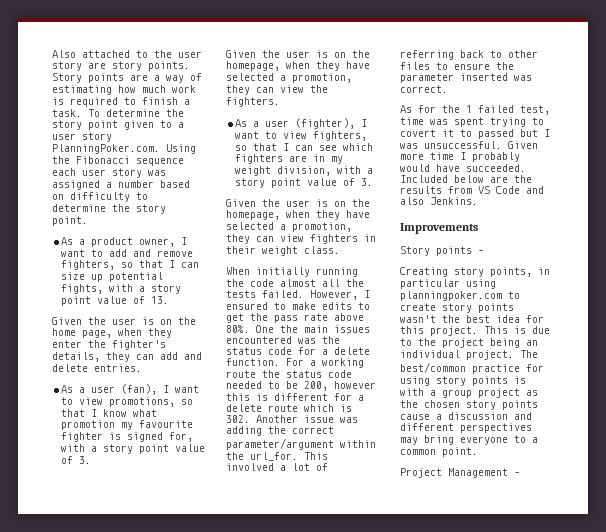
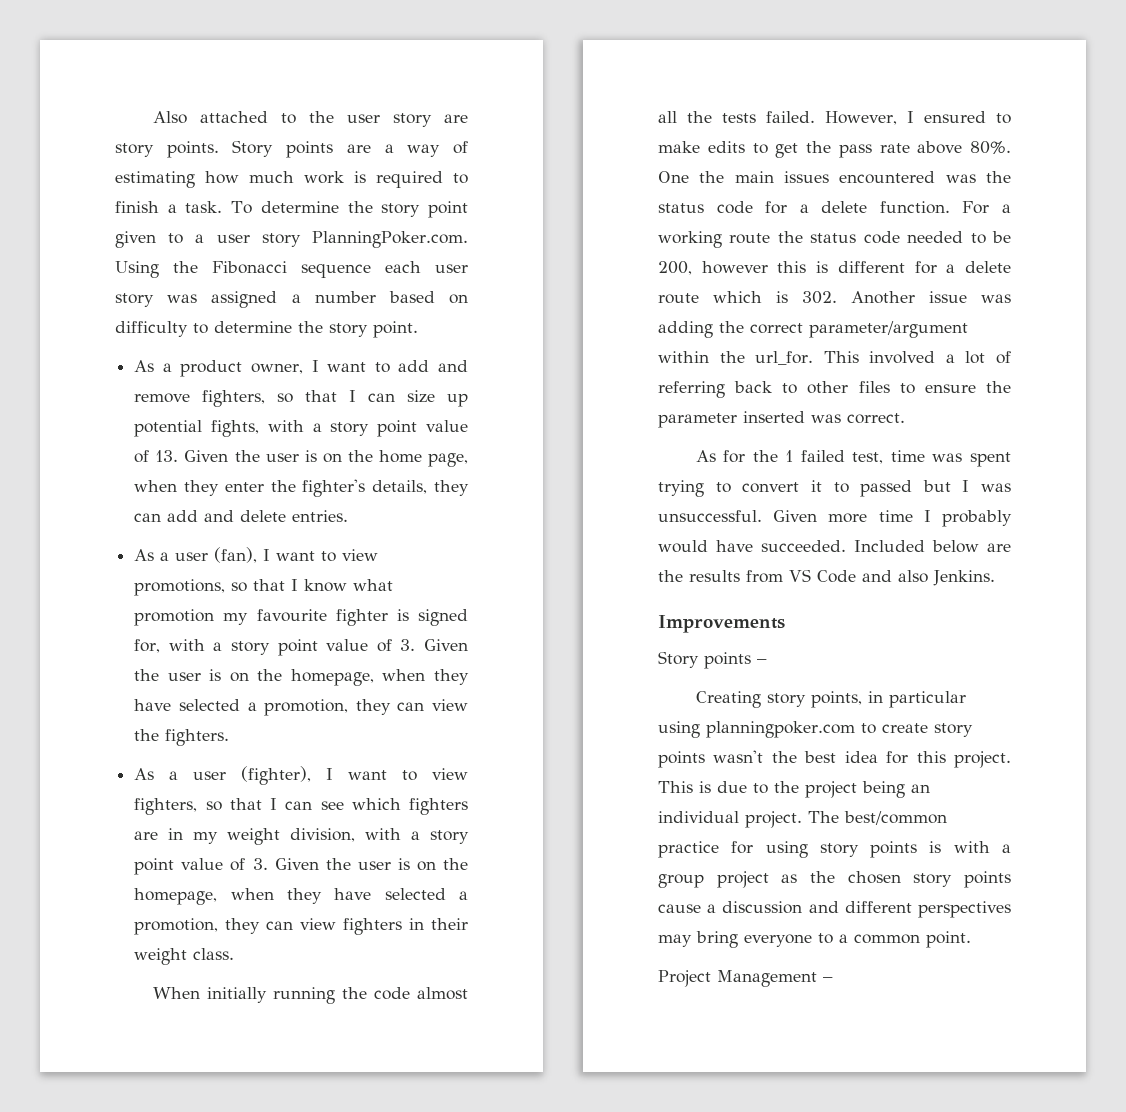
(170, 300) // -> (179, 456) none
(92, 460) // -> (416, 645) none
(374, 182) // -> (268, 864) none
[400,129,436,137] covert -> [742,482,800,493] convert

